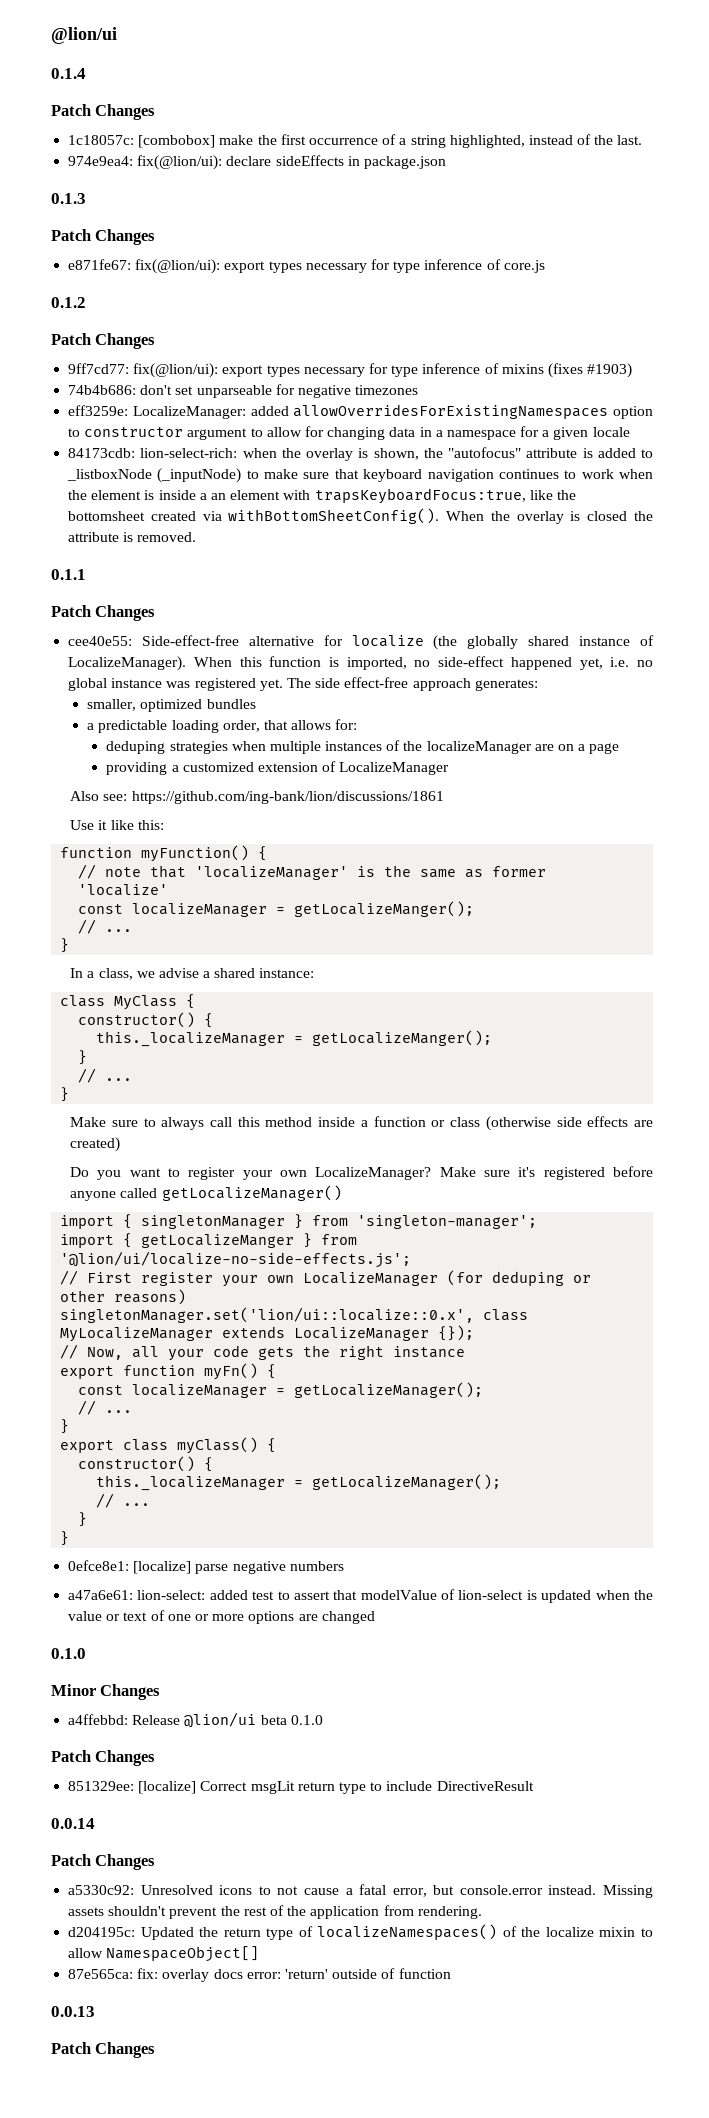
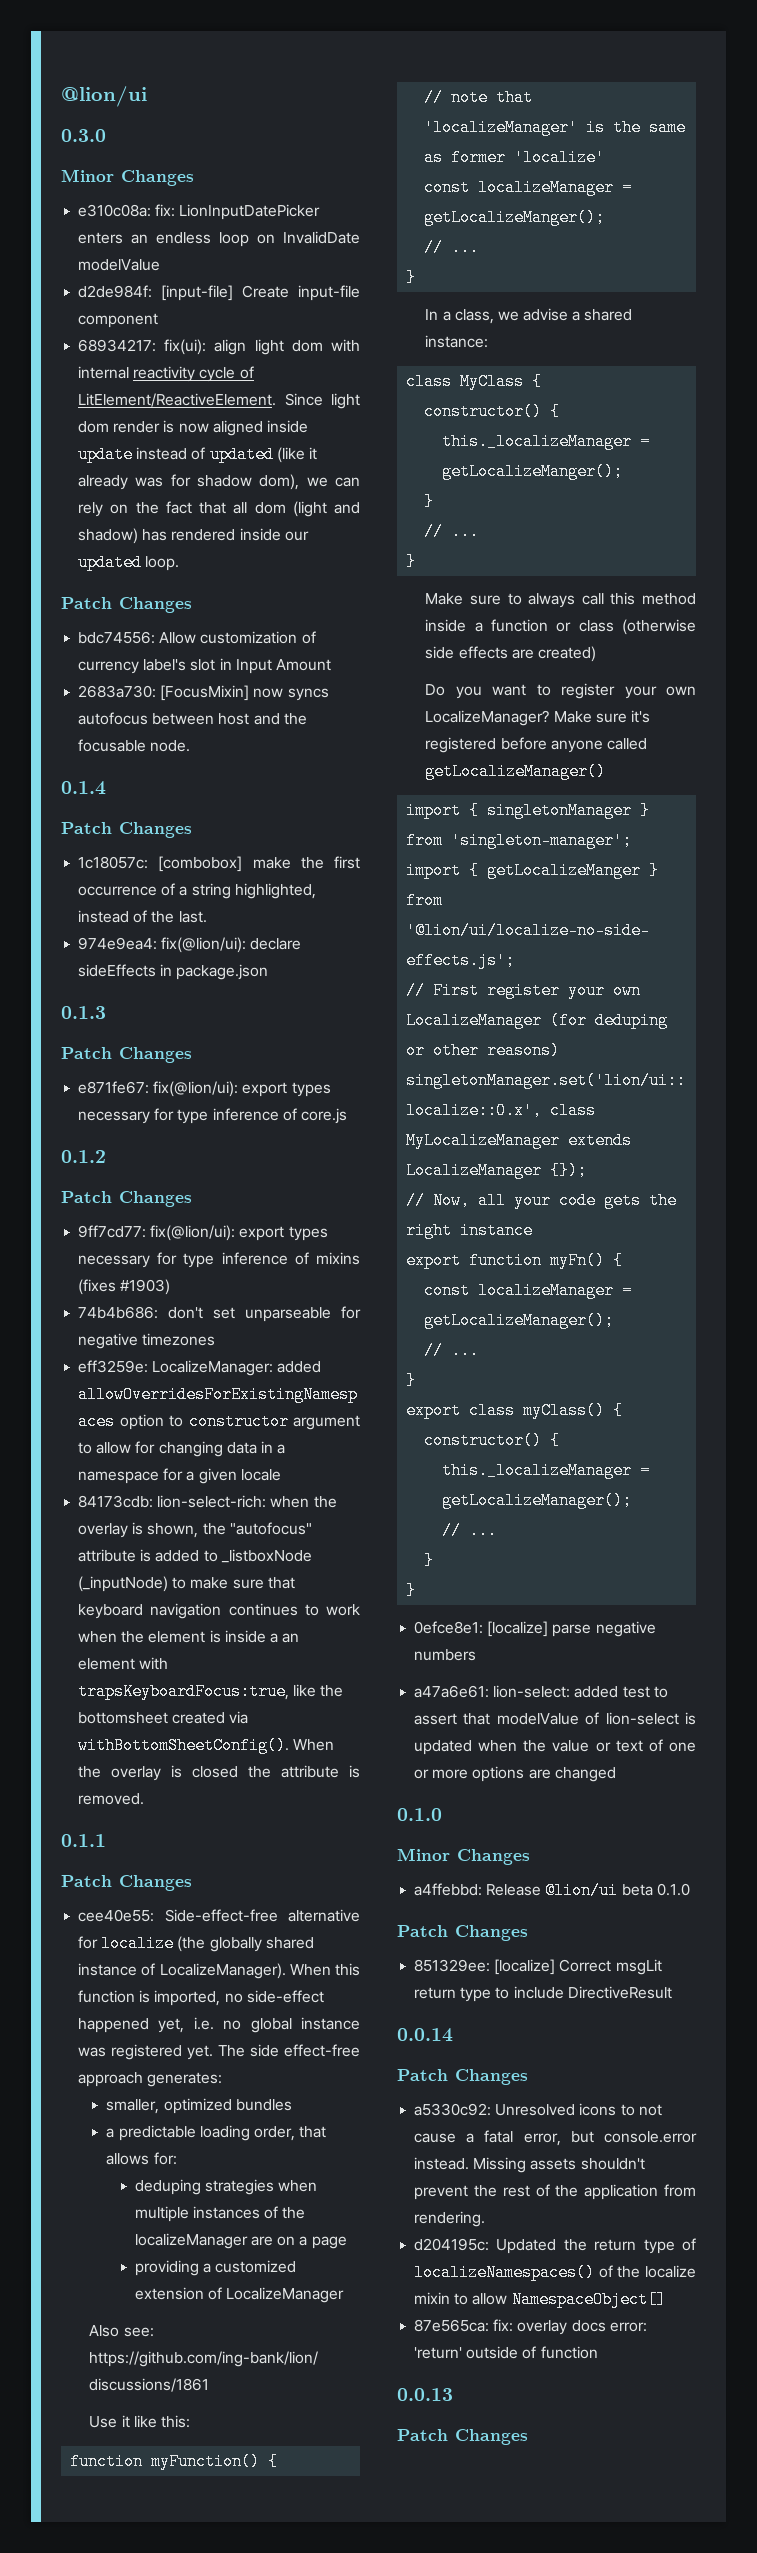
[51,27,117,44] @lion/ui -> [61,86,147,107] [61,129,106,142] [61,169,194,186] [78,204,321,220] [78,231,360,247] [78,259,161,271] [78,285,360,301] [78,313,159,328] [78,339,360,355] [78,366,254,382] [78,393,360,409] [78,420,308,436] [78,446,317,463] [78,474,360,490] [78,501,360,517] [78,528,309,544] [78,554,180,571] [61,597,192,613] [78,631,316,644] [78,658,331,674] [78,685,329,701] [78,712,307,725] [78,739,191,752] @lion/ui // 0.3.0 // Minor Changes // e310c08a: fix: LionInputDatePicker enters an endless loop on InvalidDate modelValue // d2de984f: [input-file] Create input-file component // 68934217: fix(ui): align light dom with internal reactivity cycle of LitElement/ReactiveElement. Since light dom render is now aligned inside update instead of updated (like it already was for shadow dom), we can rely on the fact that all dom (light and shadow) has rendered inside our updated loop. // Patch Changes // bdc74556: Allow customization of currency label's slot in Input Amount // 2683a730: [FocusMixin] now syncs autofocus between host and the focusable node.

